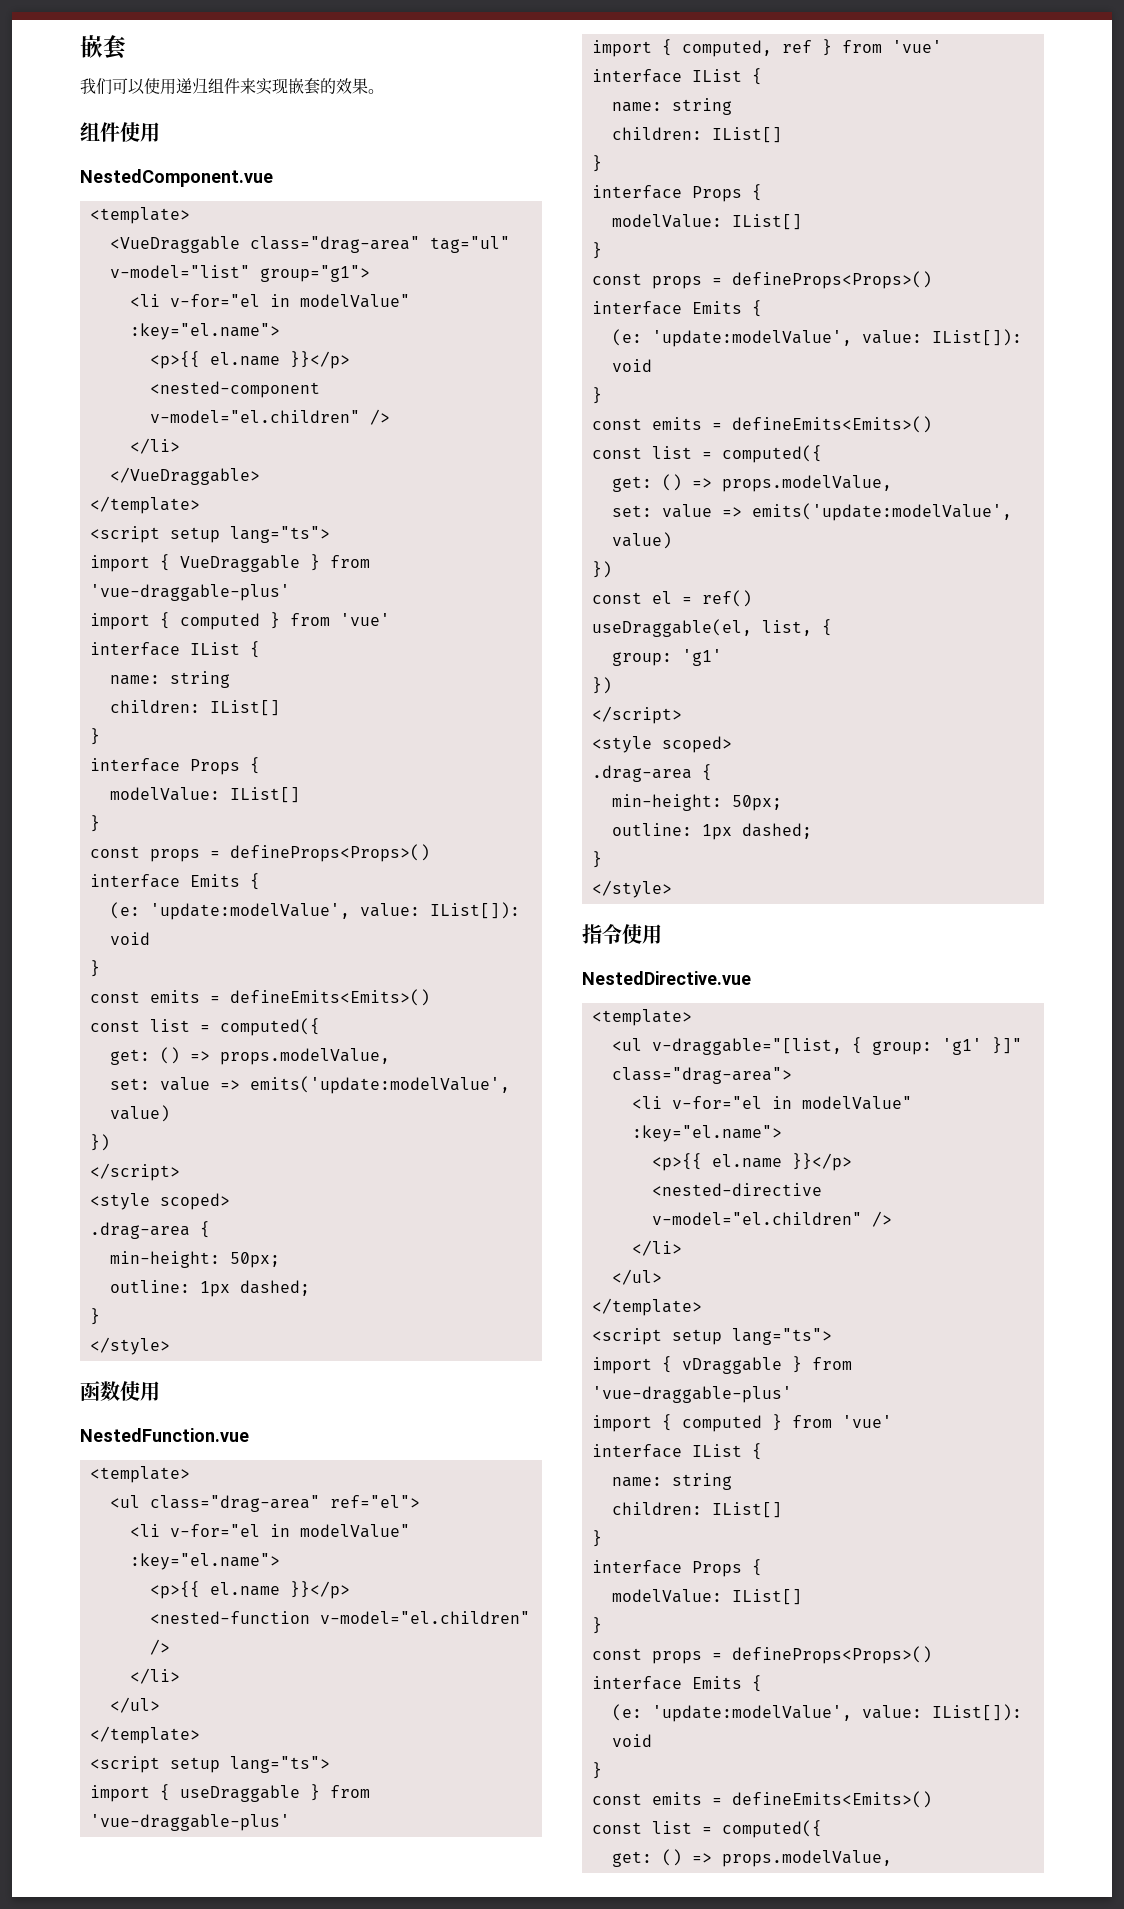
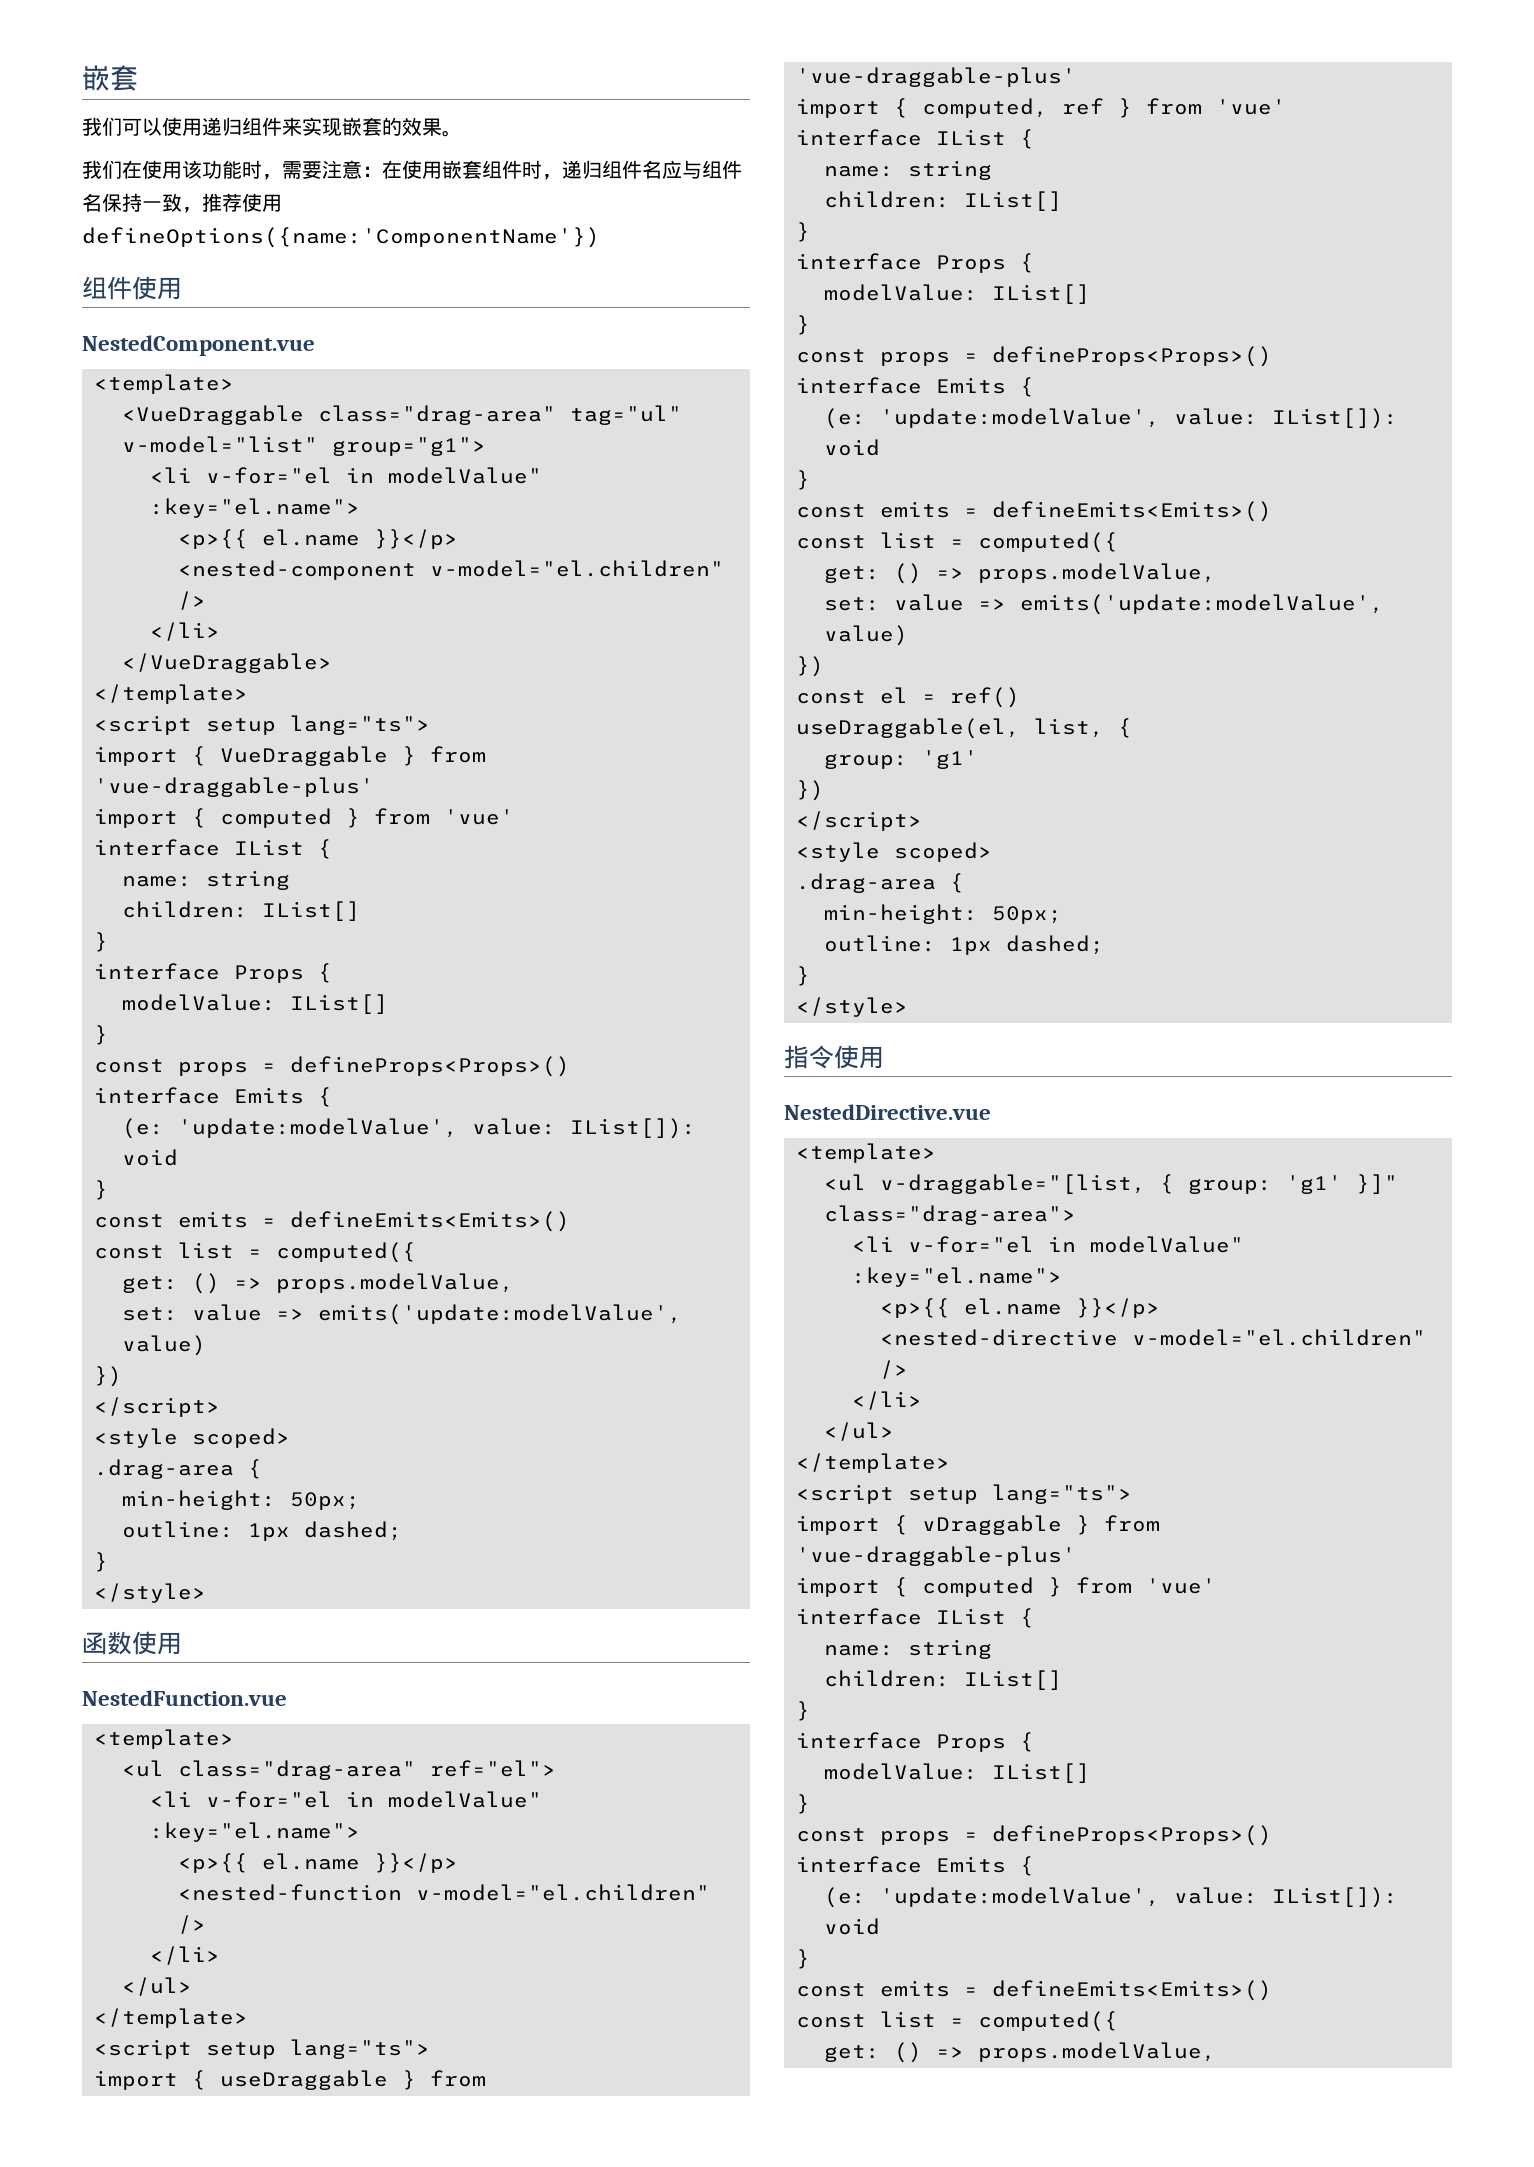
(384, 91) none -> [82,160,742,180] [82,193,282,213] [82,227,600,248] // 我们在使用该功能时，需要注意：在使用嵌套组件时，递归组件名应与组件名保持一致，推荐使用defineOptions({name:'ComponentName'})

